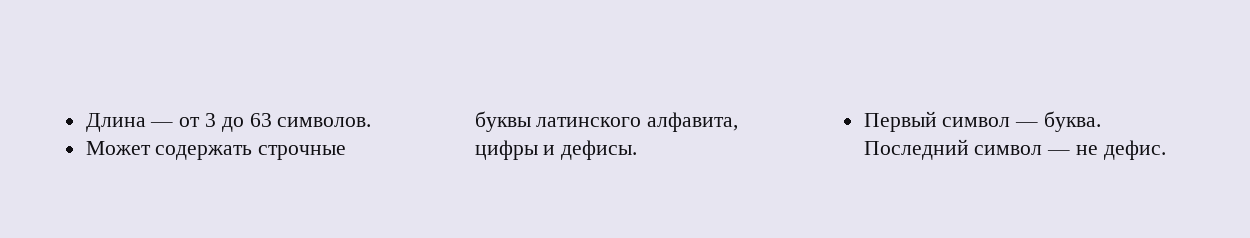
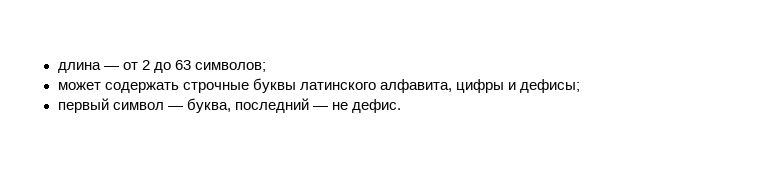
[85,113,146,132] Длина -> [57,62,101,73] длина
[205,113,217,127] 3 -> [141,60,150,70] 2
[277,117,372,127] [85,141,151,155] символов. // Может -> [194,62,266,72] [57,82,101,90] символов; // может
[561,140,638,160] [863,111,1102,132] [863,139,1043,160] дефисы. // Первый символ — буква. Последний символ -> [519,79,580,93] [57,98,309,113] дефисы; // первый символ — буква, последний

